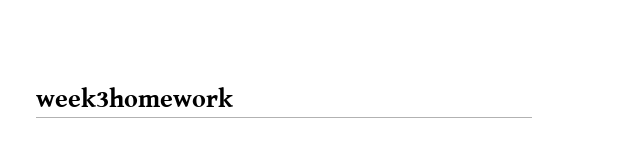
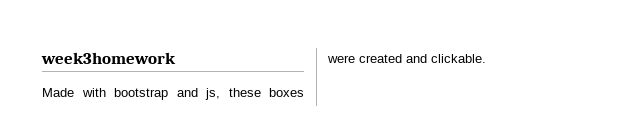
(233, 97) none -> [42,88,304,100] [327,54,486,63] // Made with bootstrap and js, these boxes were created and clickable.

